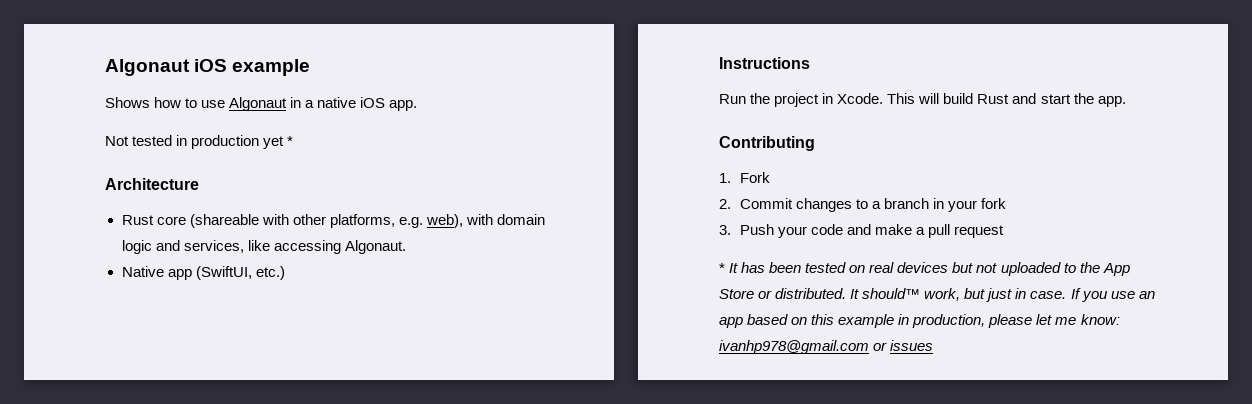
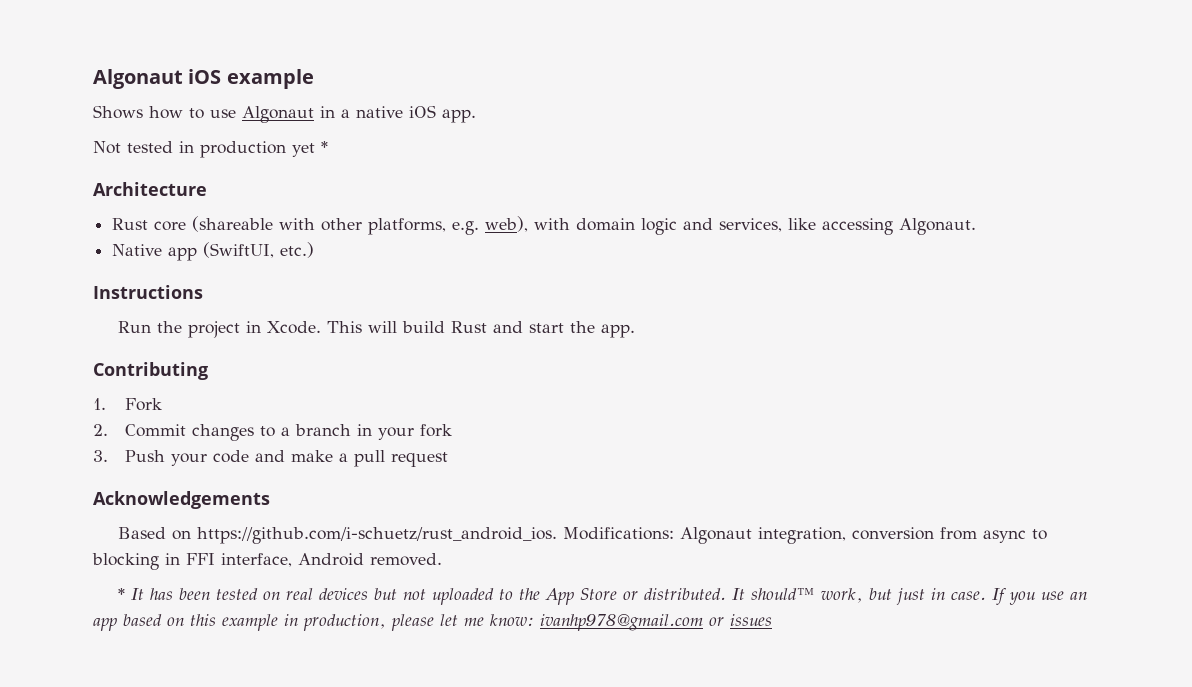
(1005, 231) none -> [93,491,270,509] [117,527,1047,544] [92,553,442,570] // Acknowledgements // Based on https://github.com/i-schuetz/rust_android_ios. Modifications: Algonaut integration, conversion from async to blocking in FFI interface, Android removed.

